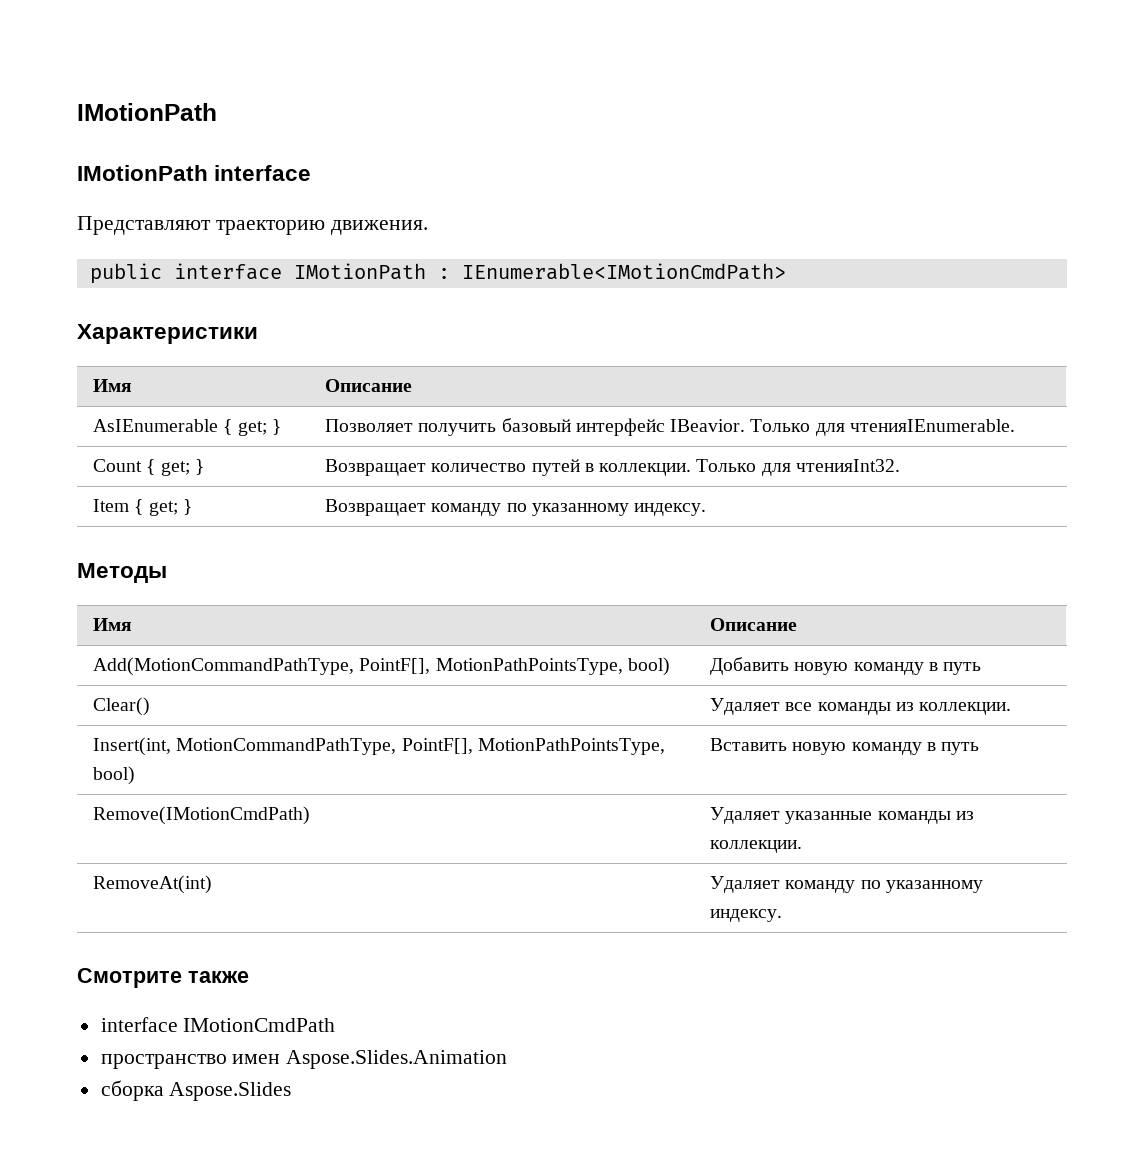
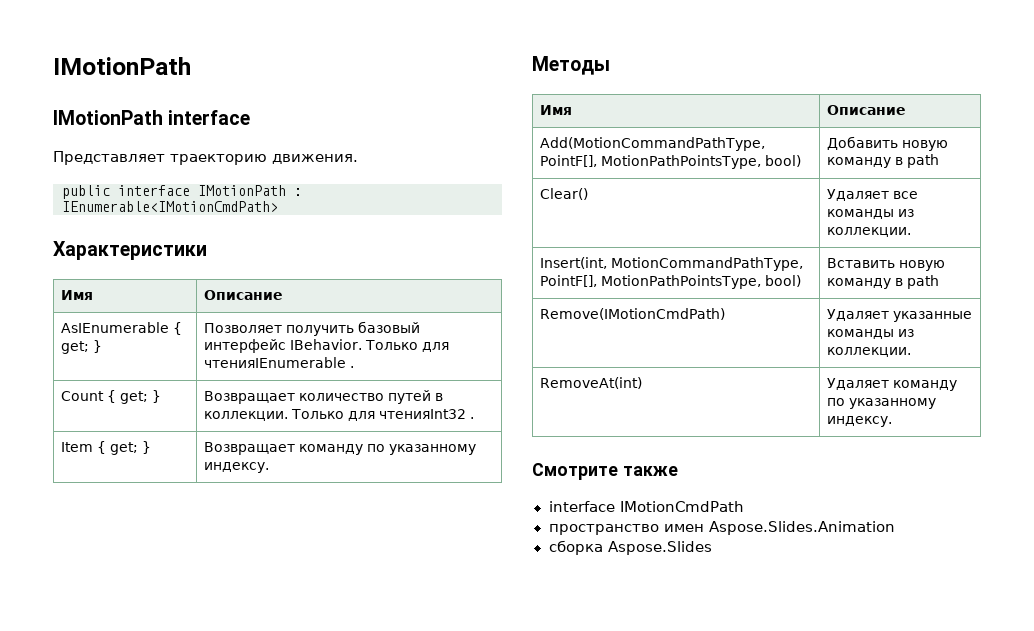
[77,216,211,235] Представляют -> [53,151,165,165] Представляет
[670,419,1015,436] IBeavior. Только для чтенияIEnumerable. -> [290,339,450,352] [204,357,355,368] IBehavior. Только для чтенияIEnumerable .
[795,459,900,472] чтенияInt32. -> [379,409,475,419] чтенияInt32 .
[943,662,982,675] путь -> [907,154,940,168] path
[941,742,980,755] путь -> [907,275,940,289] path

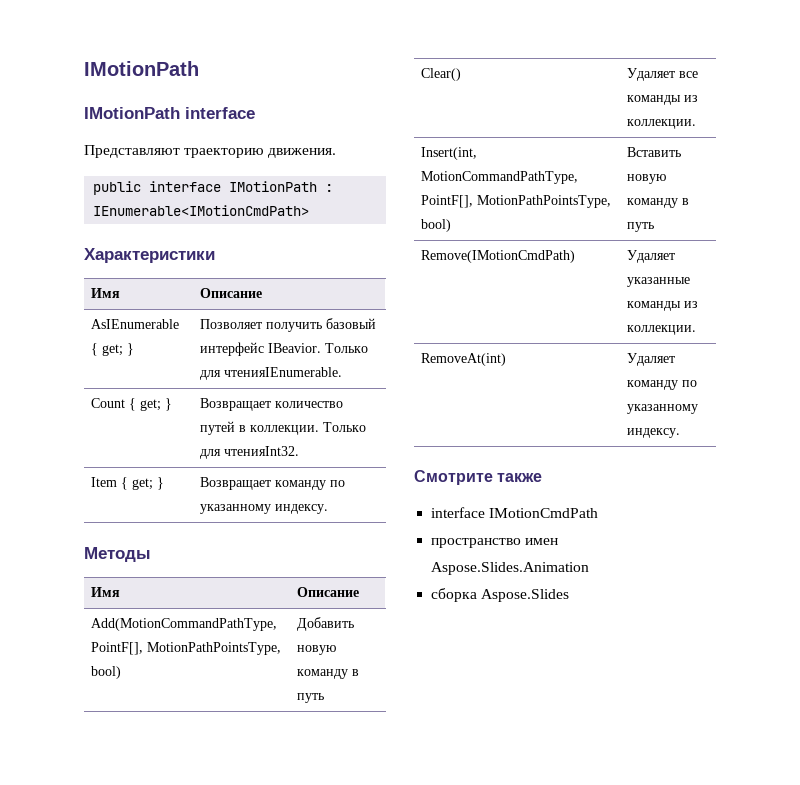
[53,151,165,165] Представляет -> [84,145,180,158] Представляют
[290,339,450,352] [204,357,355,368] IBehavior. Только для чтенияIEnumerable . -> [267,343,368,353] [199,367,342,380] IBeavior. Только для чтенияIEnumerable.
[379,409,475,419] чтенияInt32 . -> [223,446,299,456] чтенияInt32.
[907,154,940,168] path -> [296,693,324,703] путь
[907,275,940,289] path -> [626,222,654,232] путь

